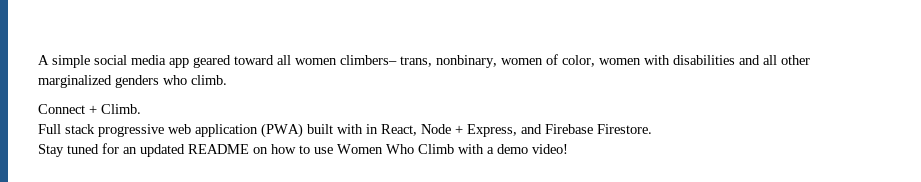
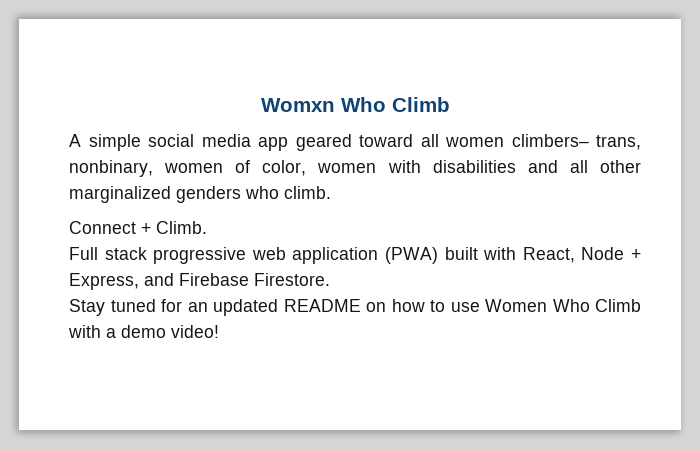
(38, 60) none -> [260,97,450,112] Womxn Who Climb //
[366,124,378,134] in -> (517, 253) none

